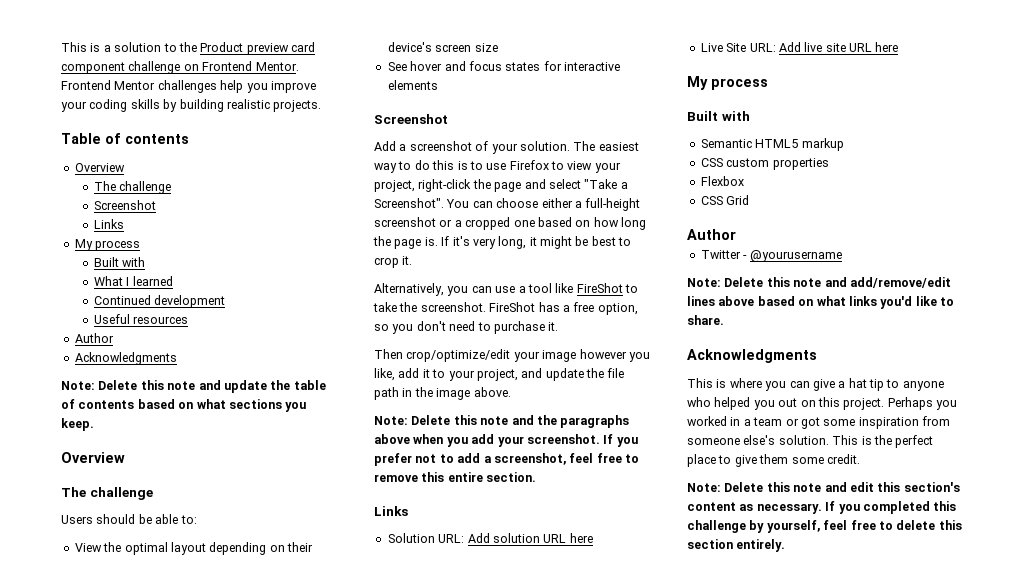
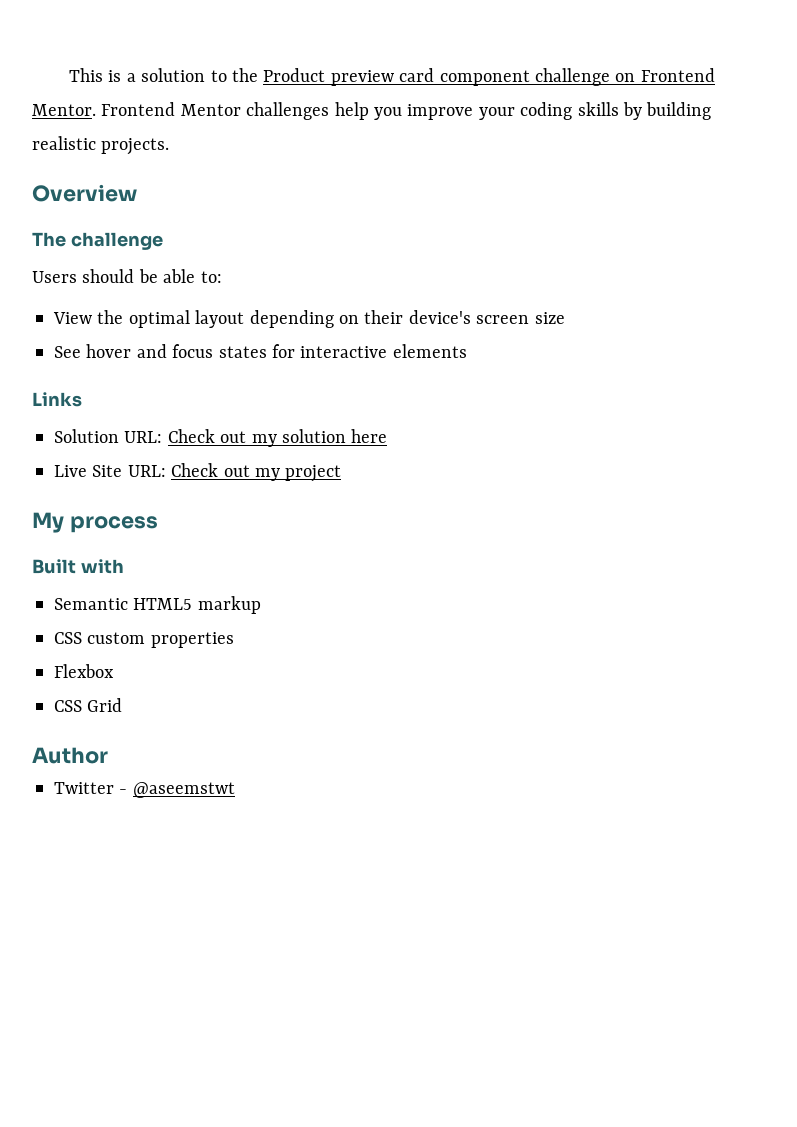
[61,133,189,144] [74,163,125,172] [93,181,172,194] [93,200,156,210] [93,219,124,229] [74,239,141,251] [93,257,146,267] [93,276,173,286] [93,295,226,308] [93,314,189,324] [74,333,114,343] [74,352,177,365] [61,380,326,393] [61,399,307,412] [61,418,94,431] // Table of contents // Overview // The challenge // Screenshot // Links // My process // Built with // What I learned // Continued development // Useful resources // Author // Acknowledgments // Note: Delete this note and update the table of contents based on what sections you keep. -> (170, 146) none
[374,114,448,124] [374,141,639,154] [374,160,621,173] [374,179,628,192] [374,198,641,211] [374,217,646,230] [373,236,632,249] [374,256,413,268] [374,283,638,296] [373,302,638,315] [374,321,559,334] [374,349,650,362] [374,368,625,381] [374,387,511,400] [374,415,630,428] [374,434,638,447] [374,453,639,466] [374,472,537,482] // Screenshot // Add a screenshot of your solution. The easiest way to do this is to use Firefox to view your project, right-click the page and select "Take a Screenshot". You can choose either a full-height screenshot or a cropped one based on how long the page is. If it's very long, it might be best to crop it. // Alternatively, you can use a tool like FireShot to take the screenshot. FireShot has a free option, so you don't need to purchase it. // Then crop/optimize/edit your image however you like, add it to your project, and update the file path in the image above. // Note: Delete this note and the paragraphs above when you add your screenshot. If you prefer not to add a screenshot, feel free to remove this entire section. -> (467, 351) none
[467,533,567,543] Add solution URL -> [167,429,346,447] Check out my solution
[778,42,899,52] Add live site URL here -> [171,463,342,482] Check out my project
[749,250,842,262] [687,277,951,288] [687,296,954,309] [687,315,724,325] [687,349,817,363] [687,378,944,391] [687,397,957,410] [687,416,950,429] [687,435,934,448] [687,454,860,467] [687,482,960,492] [687,501,957,514] [687,520,962,533] [687,539,786,552] @yourusername // Note: Delete this note and add/remove/edit lines above based on what links you'd like to share. // Acknowledgments // This is where you can give a hat tip to anyone who helped you out on this project. Perhaps you worked in a team or got some inspiration from someone else's solution. This is the perfect place to give them some credit. // Note: Delete this note and edit this section's content as necessary. If you completed this challenge by yourself, feel free to delete this section entirely. -> [132,782,235,798] @aseemstwt

